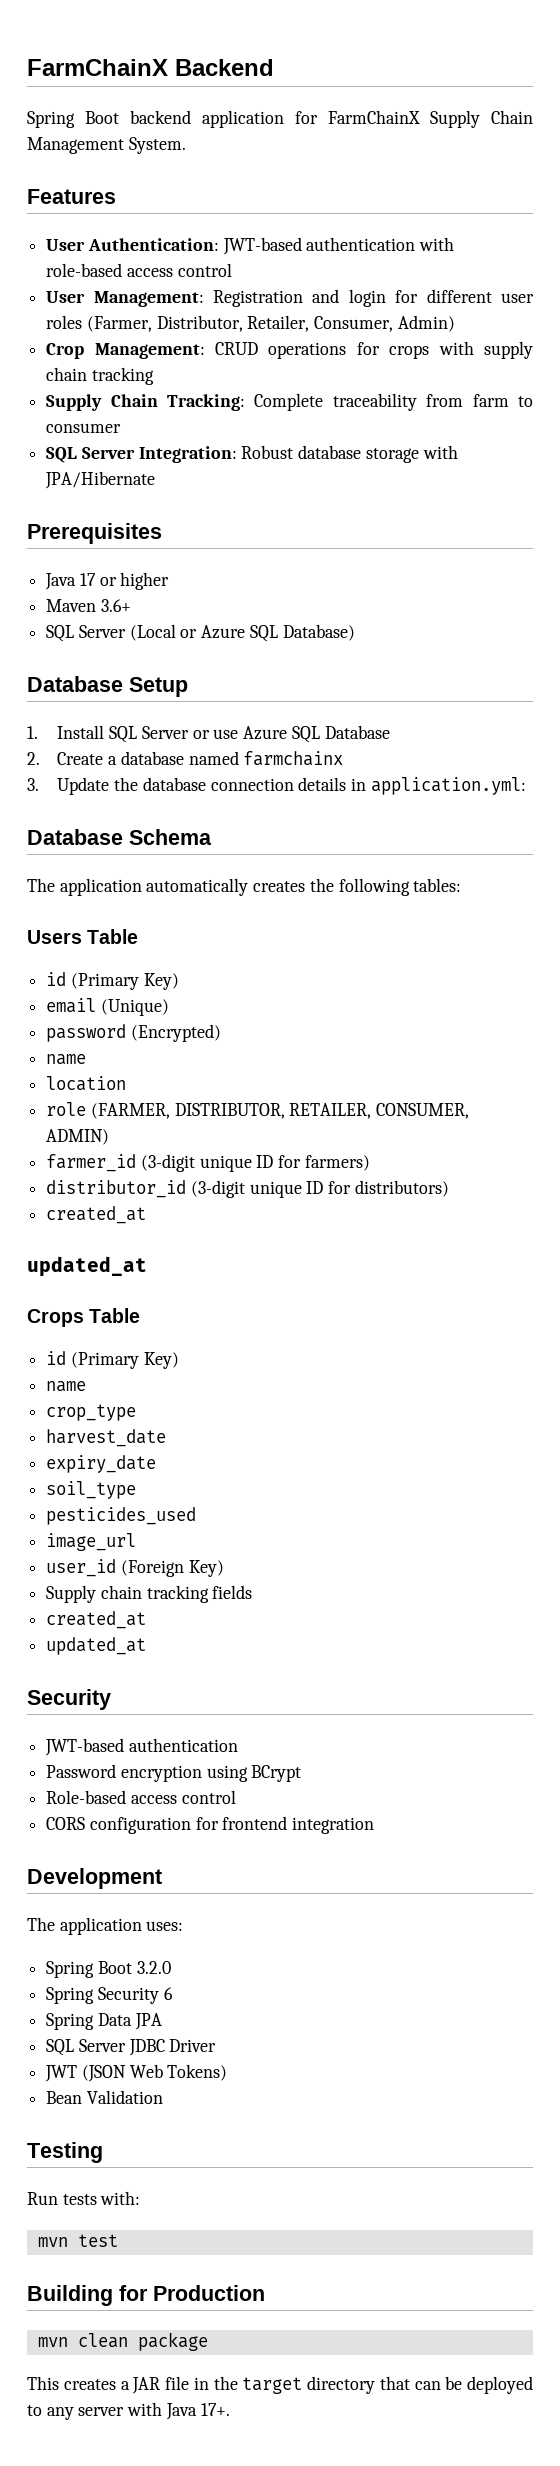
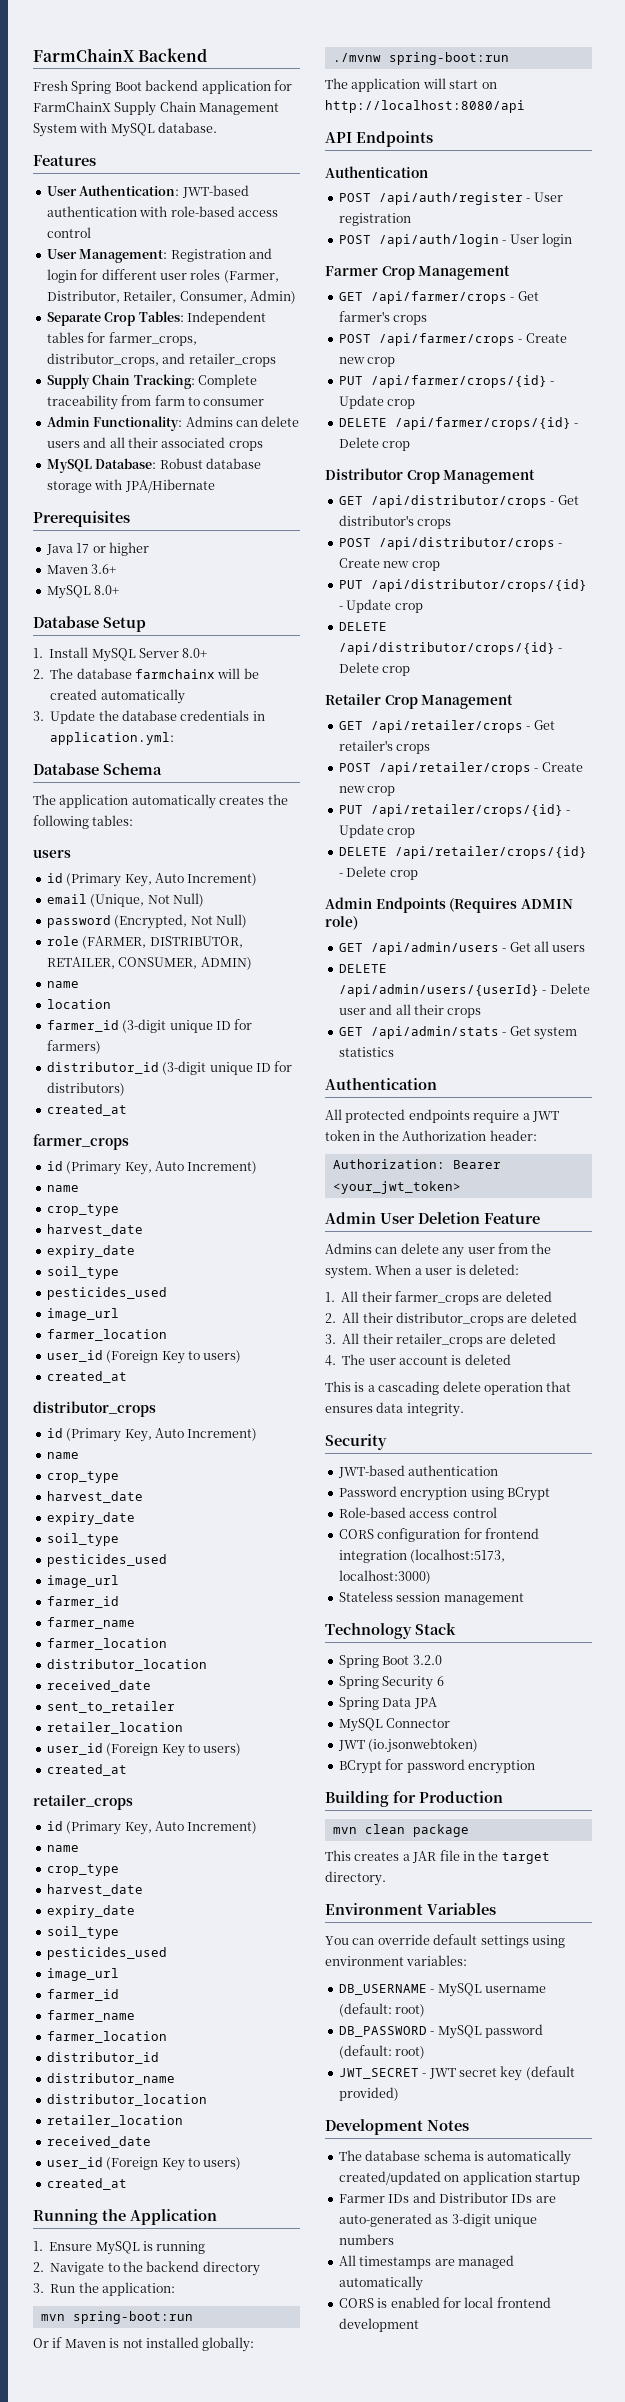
(274, 67) none -> [33,80,68,91] Fresh
[128,137,186,154] System. -> [33,122,218,137] System with MySQL database.
[46,341,534,359] [46,367,154,385] Crop Management: CRUD operations for crops with supply chain tracking -> [46,311,266,326] [46,332,197,346] [46,353,276,367] Separate Crop Tables: Independent tables for farmer_crops, distributor_crops, and retailer_crops
[46,446,237,463] SQL Server Integration: -> [46,416,300,431] [46,437,263,451] [46,458,157,473] Admin Functionality: Admins can delete users and all their associated crops // MySQL Database:
[46,624,355,642] [27,676,188,697] [27,725,390,743] [27,751,344,766] SQL Server (Local or Azure SQL Database) // Database Setup // 1. Install SQL Server or use Azure SQL Database // 2. Create a database named farmchainx -> [46,585,120,599] [33,616,146,632] [33,647,208,662] [33,668,259,679] [50,689,185,704] MySQL 8.0+ // Database Setup // 1. Install MySQL Server 8.0+ // 2. The database farmchainx will be created automatically
[210,777,347,791] connection details -> [180,710,250,721] credentials
[27,929,139,944] [46,972,179,990] [46,998,169,1016] [46,1024,221,1042] [46,1054,87,1065] [46,1076,127,1091] Users Table // id (Primary Key) // email (Unique) // password (Encrypted) // name // location -> [33,849,71,858] [46,873,258,887] [46,893,204,907] [46,914,247,929] users // id (Primary Key, Auto Increment) // email (Unique, Not Null) // password (Encrypted, Not Null)
(110, 1137) none -> [46,981,79,988] [46,999,111,1009] // name // location
[27,1256,147,1277] [27,1308,141,1327] [46,1351,179,1369] [46,1381,87,1392] [46,1404,137,1421] [46,1429,167,1447] [46,1455,157,1473] [46,1481,137,1499] [46,1507,197,1525] [46,1533,137,1551] [46,1559,224,1577] [46,1585,253,1603] [46,1611,147,1629] [46,1637,147,1655] updated_at // Crops Table // id (Primary Key) // name // crop_type // harvest_date // expiry_date // soil_type // pesticides_used // image_url // user_id (Foreign Key) // Supply chain tracking fields // created_at // updated_at -> [33,1134,129,1150] [46,1161,258,1175] [46,1185,79,1192] [46,1204,119,1216] [46,1224,143,1236] [46,1245,135,1258] [46,1266,119,1279] [46,1287,167,1300] [46,1308,119,1321] [46,1329,167,1341] [46,1350,242,1364] [46,1371,127,1383] [33,1401,156,1417] [46,1428,258,1442] [46,1452,79,1459] [46,1471,119,1483] [46,1491,143,1503] [46,1512,135,1525] [46,1533,119,1546] [46,1554,167,1567] [46,1575,119,1588] [46,1596,119,1608] [46,1617,135,1629] [46,1638,167,1650] [46,1659,207,1671] [46,1680,151,1692] [46,1701,175,1713] [46,1722,183,1734] [46,1743,242,1757] [46,1764,127,1776] [33,1795,133,1810] [46,1821,258,1835] [46,1845,79,1852] [46,1864,119,1876] [46,1884,143,1896] [46,1905,135,1918] [46,1926,119,1939] [46,1947,167,1960] [46,1968,119,1981] [46,1989,119,2001] [46,2010,135,2022] [46,2031,167,2043] [46,2052,159,2064] [46,2073,175,2085] [46,2094,207,2106] [46,2115,183,2127] [46,2136,151,2148] [46,2157,242,2171] [46,2178,127,2190] [33,2209,217,2225] [33,2241,206,2255] [33,2261,260,2276] [33,2282,175,2296] [40,2311,193,2324] [33,2337,255,2352] [332,52,509,65] [325,78,497,92] [325,100,525,113] [325,131,433,147] [325,166,428,178] [338,192,563,205] [338,213,411,226] [338,233,572,247] [325,265,511,280] [338,291,539,304] [338,311,428,325] [338,333,567,346] [338,357,396,367] [338,375,555,388] [338,395,416,409] [338,417,579,430] [338,437,411,451] [325,468,536,484] [338,495,579,508] [338,515,452,529] [338,537,563,550] [338,558,440,571] [338,579,587,592] [338,599,423,613] [338,622,387,631] [338,642,563,655] [338,662,411,676] [325,694,514,709] [338,720,555,733] [338,740,431,754] [338,762,583,775] [338,786,396,796] [338,804,571,817] [338,824,416,838] [338,846,587,859] [338,866,418,880] [325,897,573,913] [325,916,358,930] [338,941,586,955] [338,964,387,973] [338,983,590,997] [338,1004,482,1018] [338,1026,577,1040] [338,1047,394,1057] [325,1078,437,1090] [325,1109,559,1123] [325,1130,537,1141] [332,1159,501,1169] [332,1181,461,1194] [325,1212,540,1224] [325,1243,552,1258] [325,1264,519,1279] [325,1291,552,1305] [325,1312,577,1326] [325,1333,556,1347] [325,1354,511,1366] [325,1381,572,1395] [325,1402,464,1417] farmer_crops // id (Primary Key, Auto Increment) // name // crop_type // harvest_date // expiry_date // soil_type // pesticides_used // image_url // farmer_location // user_id (Foreign Key to users) // created_at // distributor_crops // id (Primary Key, Auto Increment) // name // crop_type // harvest_date // expiry_date // soil_type // pesticides_used // image_url // farmer_id // farmer_name // farmer_location // distributor_location // received_date // sent_to_retailer // retailer_location // user_id (Foreign Key to users) // created_at // retailer_crops // id (Primary Key, Auto Increment) // name // crop_type // harvest_date // expiry_date // soil_type // pesticides_used // image_url // farmer_id // farmer_name // farmer_location // distributor_id // distributor_name // distributor_location // retailer_location // received_date // user_id (Foreign Key to users) // created_at // Running the Application // 1. Ensure MySQL is running // 2. Navigate to the backend directory // 3. Run the application: // mvn spring-boot:run // Or if Maven is not installed globally: // ./mvnw spring-boot:run // The application will start on http://localhost:8080/api // API Endpoints // Authentication // POST /api/auth/register - User registration // POST /api/auth/login - User login // Farmer Crop Management // GET /api/farmer/crops - Get farmer's crops // POST /api/farmer/crops - Create new crop // PUT /api/farmer/crops/{id} - Update crop // DELETE /api/farmer/crops/{id} - Delete crop // Distributor Crop Management // GET /api/distributor/crops - Get distributor's crops // POST /api/distributor/crops - Create new crop // PUT /api/distributor/crops/{id} - Update crop // DELETE /api/distributor/crops/{id} - Delete crop // Retailer Crop Management // GET /api/retailer/crops - Get retailer's crops // POST /api/retailer/crops - Create new crop // PUT /api/retailer/crops/{id} - Update crop // DELETE /api/retailer/crops/{id} - Delete crop // Admin Endpoints (Requires ADMIN role) // GET /api/admin/users - Get all users // DELETE /api/admin/users/{userId} - Delete user and all their crops // GET /api/admin/stats - Get system statistics // Authentication // All protected endpoints require a JWT token in the Authorization header: // Authorization: Bearer <your_jwt_token> // Admin User Deletion Feature // Admins can delete any user from the system. When a user is deleted: // 1. All their farmer_crops are deleted // 2. All their distributor_crops are deleted // 3. All their retailer_crops are deleted // 4. The user account is deleted // This is a cascading delete operation that ensures data integrity.
[27,1868,162,1889] [27,1917,184,1935] // Development // The application uses: -> [410,1549,506,1563] [338,1570,431,1584] [338,1591,524,1605] [325,1623,456,1639] (localhost:5173, localhost:3000) // Stateless session management // Technology Stack
[46,2039,217,2056] [45,2064,228,2082] [46,2090,163,2104] [27,2142,103,2163] [27,2191,141,2205] [37,2234,118,2247] SQL Server JDBC Driver // JWT (JSON Web Tokens) // Bean Validation // Testing // Run tests with: // mvn test -> [338,1718,451,1732] [337,1738,479,1753] [338,1759,535,1774] MySQL Connector // JWT (io.jsonwebtoken) // BCrypt for password encryption
[307,2376,533,2394] [27,2402,230,2420] directory that can be deployed to any server with Java 17+. -> [325,1871,386,1886] [325,1903,496,1915] [325,1934,565,1948] [325,1955,468,1966] [338,1983,546,1997] [338,2003,426,2017] [338,2024,543,2039] [338,2045,426,2059] [338,2066,575,2081] [338,2087,399,2101] [325,2119,469,2135] [338,2150,572,2165] [338,2171,580,2185] [338,2192,556,2203] [338,2213,537,2227] [338,2234,394,2245] [338,2255,514,2269] [338,2276,423,2291] [338,2297,551,2308] [338,2318,419,2332] directory. // Environment Variables // You can override default settings using environment variables: // DB_USERNAME - MySQL username (default: root) // DB_PASSWORD - MySQL password (default: root) // JWT_SECRET - JWT secret key (default provided) // Development Notes // The database schema is automatically created/updated on application startup // Farmer IDs and Distributor IDs are auto-generated as 3-digit unique numbers // All timestamps are managed automatically // CORS is enabled for local frontend development

